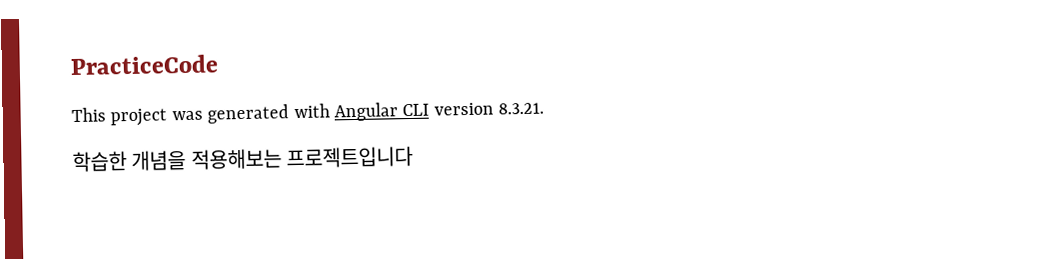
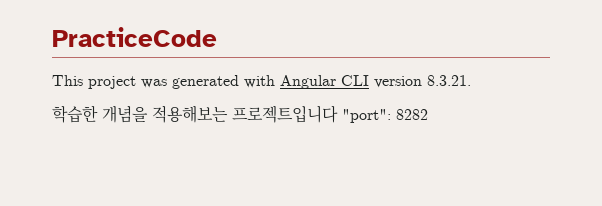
(414, 157) none -> [342,109,428,123] "port": 8282

